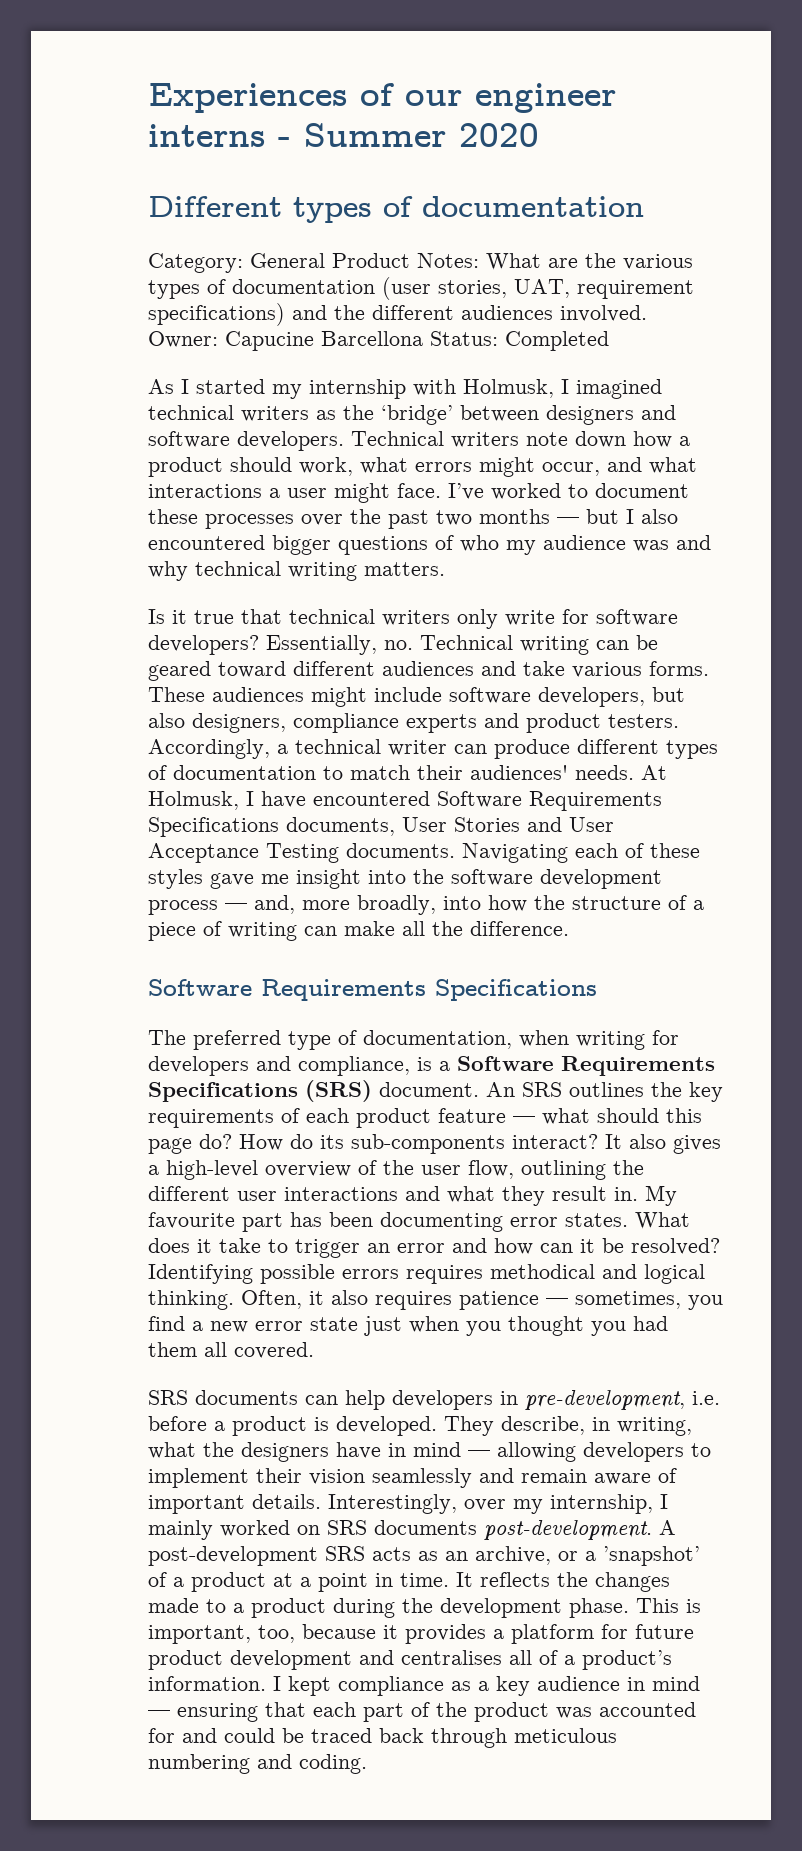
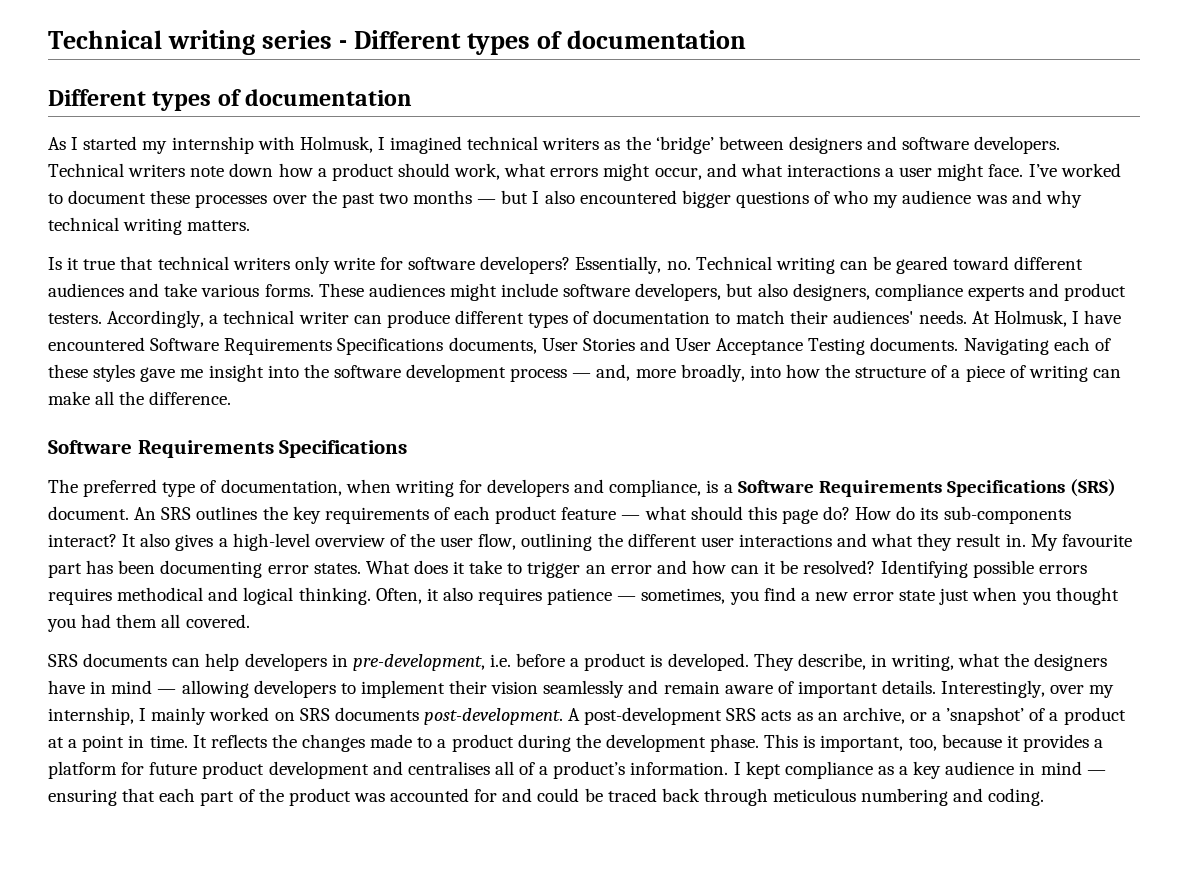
[148,83,616,113] [148,123,539,147] [148,196,644,223] [148,253,693,273] [148,277,694,300] [148,303,647,326] [148,331,609,351] Experiences of our engineer interns - Summer 2020 // Different types of documentation // Category: General Product Notes: What are the various types of documentation (user stories, UAT, requirement specifications) and the different audiences involved. Owner: Capucine Barcellona Status: Completed -> [48,30,747,55] [48,89,413,111] Technical writing series - Different types of documentation // Different types of documentation

